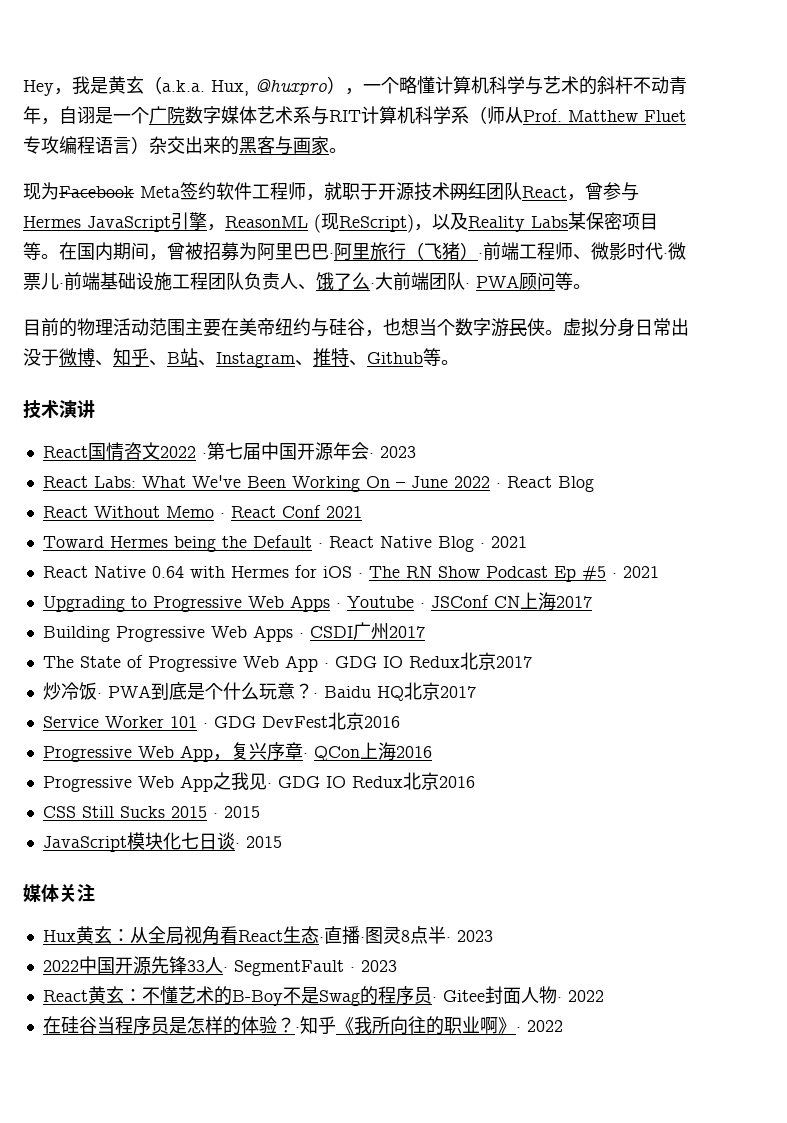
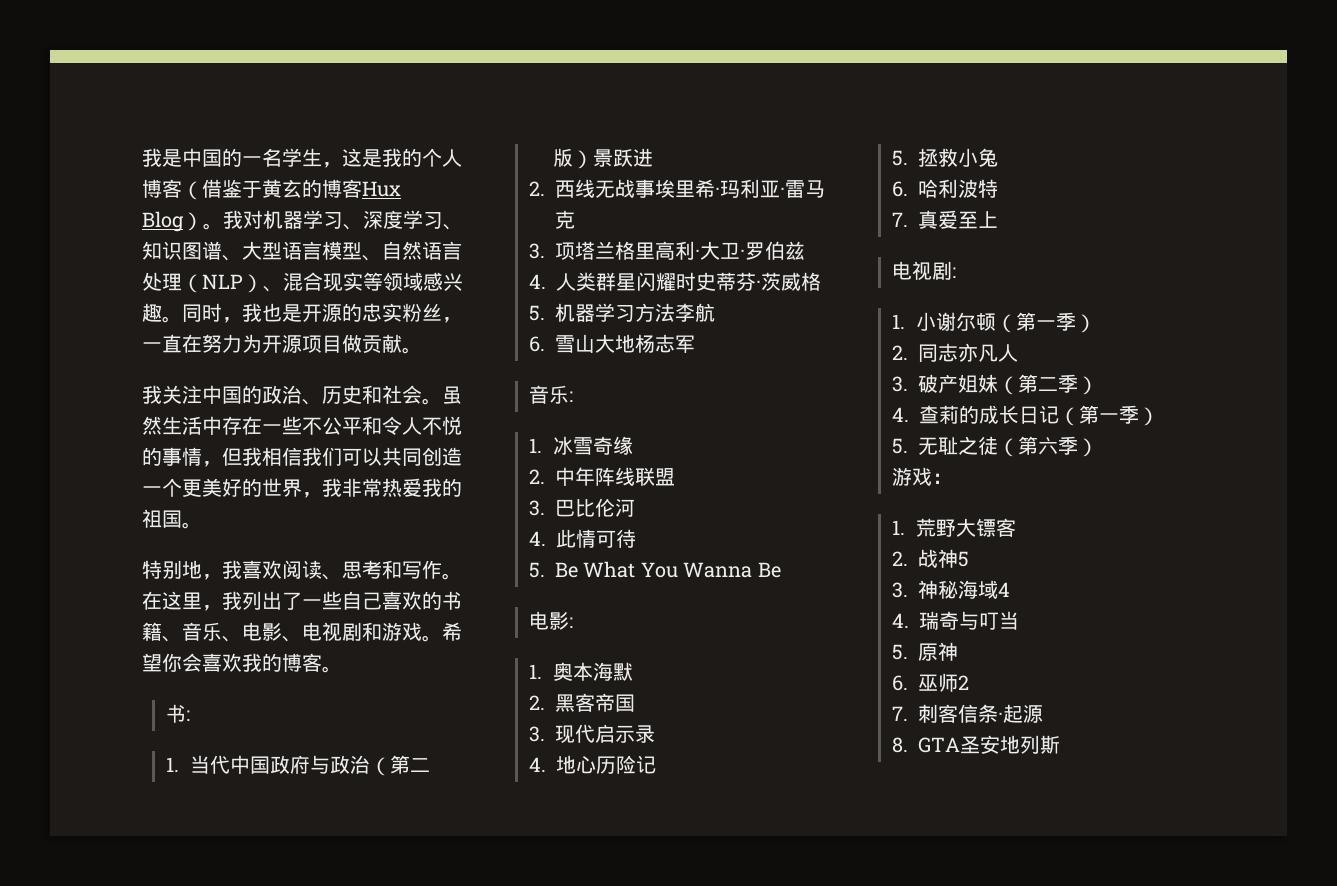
[23,76,687,96] [23,106,686,125] [23,136,347,155] [23,182,639,201] [23,212,658,233] [23,242,686,261] [23,272,591,291] [23,318,689,337] [23,348,459,368] [23,400,95,419] [42,442,416,461] [42,475,594,492] [42,505,362,518] [42,535,527,552] [42,565,659,582] [42,592,592,612] [42,622,425,642] [42,652,532,672] [42,682,476,701] [42,712,400,730] [42,742,432,762] [42,772,475,792] [42,806,260,818] [42,832,282,852] [23,884,95,902] [42,926,493,945] [42,956,397,976] [42,986,604,1006] [42,1016,563,1035] Hey，我是黄玄（a.k.a. Hux, @huxpro），一个略懂计算机科学与艺术的斜杆不动青年，自诩是一个广院数字媒体艺术系与RIT计算机科学系（师从Prof. Matthew Fluet专攻编程语言）杂交出来的黑客与画家。 // 现为Facebook Meta签约软件工程师，就职于开源技术网红团队React，曾参与Hermes JavaScript引擎，ReasonML (现ReScript)，以及Reality Labs某保密项目等。在国内期间，曾被招募为阿里巴巴·阿里旅行（飞猪）·前端工程师、微影时代·微票儿·前端基础设施工程团队负责人、饿了么·大前端团队· PWA顾问等。 // 目前的物理活动范围主要在美帝纽约与硅谷，也想当个数字游民侠。虚拟分身日常出没于微博、知乎、B站、Instagram、推特、Github等。 // 技术演讲 // React国情咨文2022 ·第七届中国开源年会· 2023 // React Labs: What We've Been Working On – June 2022 · React Blog // React Without Memo · React Conf 2021 // Toward Hermes being the Default · React Native Blog · 2021 // React Native 0.64 with Hermes for iOS · The RN Show Podcast Ep #5 · 2021 // Upgrading to Progressive Web Apps · Youtube · JSConf CN上海2017 // Building Progressive Web Apps · CSDI广州2017 // The State of Progressive Web App · GDG IO Redux北京2017 // 炒冷饭· PWA到底是个什么玩意？· Baidu HQ北京2017 // Service Worker 101 · GDG DevFest北京2016 // Progressive Web App，复兴序章· QCon上海2016 // Progressive Web App之我见· GDG IO Redux北京2016 // CSS Still Sucks 2015 · 2015 // JavaScript模块化七日谈· 2015 // 媒体关注 // Hux黄玄：从全局视角看React生态·直播·图灵8点半· 2023 // 2022中国开源先锋33人· SegmentFault · 2023 // React黄玄：不懂艺术的B-Boy不是Swag的程序员· Gitee封面人物· 2022 // 在硅谷当程序员是怎样的体验？·知乎《我所向往的职业啊》· 2022 -> [142,148,462,168] [142,179,401,200] [142,210,463,232] [142,241,462,261] [142,272,463,293] [142,303,462,323] [142,334,422,354] [142,385,462,405] [142,416,462,435] [142,447,462,467] [142,478,462,498] [142,509,202,529] [142,560,462,580] [142,591,462,611] [142,622,462,642] [142,653,342,673] [166,704,191,723] [166,755,431,776] [553,148,654,169] [529,179,826,198] [555,210,576,229] [529,241,806,260] [529,272,822,291] [529,303,716,322] [529,334,696,353] [529,385,574,404] [529,436,634,455] [529,467,676,486] [529,498,636,517] [529,529,637,548] [529,561,781,578] [529,611,574,630] [529,662,634,681] [529,693,636,712] [529,724,656,744] [529,755,657,774] [892,148,999,167] [892,179,999,198] [892,210,999,229] [892,261,957,281] [892,312,1097,333] [892,343,1019,362] [892,374,1099,395] [892,405,1160,426] [892,436,1099,457] [892,467,953,486] [892,518,1017,537] [892,549,970,568] [892,580,1011,599] [892,611,1020,630] [892,642,959,661] [892,673,970,692] [892,704,1044,723] [892,735,1061,754] 我是中国的一名学生，这是我的个人博客（借鉴于黄玄的博客Hux Blog）。我对机器学习、深度学习、知识图谱、大型语言模型、自然语言处理（NLP）、混合现实等领域感兴趣。同时，我也是开源的忠实粉丝，一直在努力为开源项目做贡献。 // 我关注中国的政治、历史和社会。虽然生活中存在一些不公平和令人不悦的事情，但我相信我们可以共同创造一个更美好的世界，我非常热爱我的祖国。 // 特别地，我喜欢阅读、思考和写作。在这里，我列出了一些自己喜欢的书籍、音乐、电影、电视剧和游戏。希望你会喜欢我的博客。 // 书: // 1.当代中国政府与政治（第二版）景跃进 // 2.西线无战事埃里希·玛利亚·雷马克 // 3.项塔兰格里高利·大卫·罗伯兹 // 4.人类群星闪耀时史蒂芬·茨威格 // 5.机器学习方法李航 // 6.雪山大地杨志军 // 音乐: // 1.冰雪奇缘 // 2.中年阵线联盟 // 3.巴比伦河 // 4.此情可待 // 5. Be What You Wanna Be // 电影: // 1.奥本海默 // 2.黑客帝国 // 3.现代启示录 // 4.地心历险记 // 5.拯救小兔 // 6.哈利波特 // 7.真爱至上 // 电视剧: // 1.小谢尔顿（第一季） // 2.同志亦凡人 // 3.破产姐妹（第二季） // 4.查莉的成长日记（第一季） // 5.无耻之徒（第六季） // 游戏： // 1.荒野大镖客 // 2.战神5 // 3.神秘海域4 // 4.瑞奇与叮当 // 5.原神 // 6.巫师2 // 7.刺客信条·起源 // 8. GTA圣安地列斯

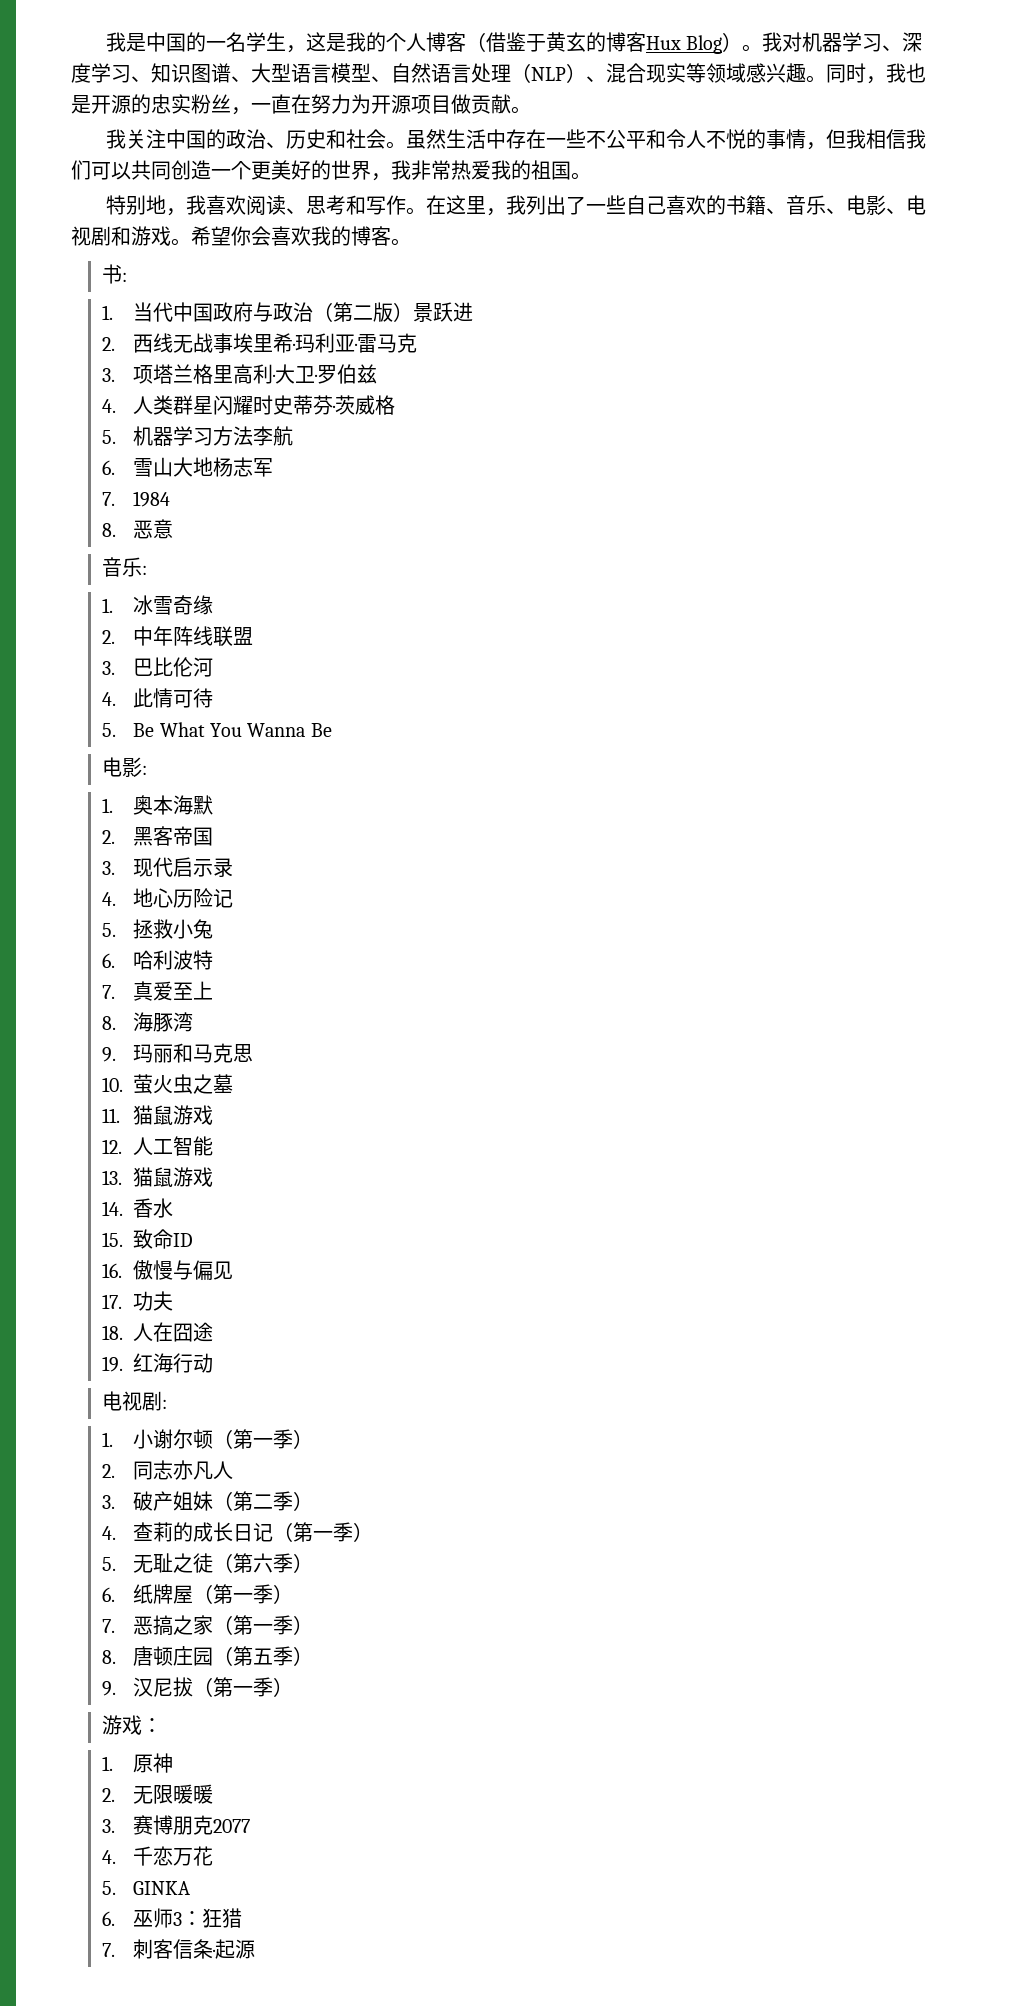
(696, 344) none -> [102,491,171,507] [102,519,174,539] // 7. 1984 // 8.恶意
(999, 219) none -> [102,1012,194,1032] [102,1043,254,1063] [102,1074,234,1094] [102,1105,214,1125] [102,1136,214,1156] [102,1167,214,1187] [102,1198,174,1218] [102,1229,194,1249] [102,1260,234,1281] [102,1291,174,1311] [102,1322,214,1342] [102,1353,214,1373] // 8.海豚湾 // 9.玛丽和马克思 // 10.萤火虫之墓 // 11.猫鼠游戏 // 12.人工智能 // 13.猫鼠游戏 // 14.香水 // 15.致命ID // 16.傲慢与偏见 // 17.功夫 // 18.人在囧途 // 19.红海行动
[892,467,953,486] [892,518,1017,537] [892,549,970,568] [892,580,1011,599] [892,611,1020,630] [892,642,959,661] [892,673,970,692] 游戏： // 1.荒野大镖客 // 2.战神5 // 3.神秘海域4 // 4.瑞奇与叮当 // 5.原神 // 6.巫师2 -> [102,1584,294,1604] [102,1615,314,1635] [102,1646,314,1666] [102,1677,294,1697] [102,1715,163,1735] [102,1753,174,1773] [102,1784,214,1804] [102,1815,251,1835] [102,1846,214,1866] [102,1881,191,1895] [102,1908,243,1928] 6.纸牌屋（第一季） // 7.恶搞之家（第一季） // 8.唐顿庄园（第五季） // 9.汉尼拔（第一季） // 游戏： // 1.原神 // 2.无限暖暖 // 3.赛博朋克2077 // 4.千恋万花 // 5. GINKA // 6.巫师3：狂猎
[892,735,1061,754] // 8. GTA圣安地列斯 -> (256, 1949) none

